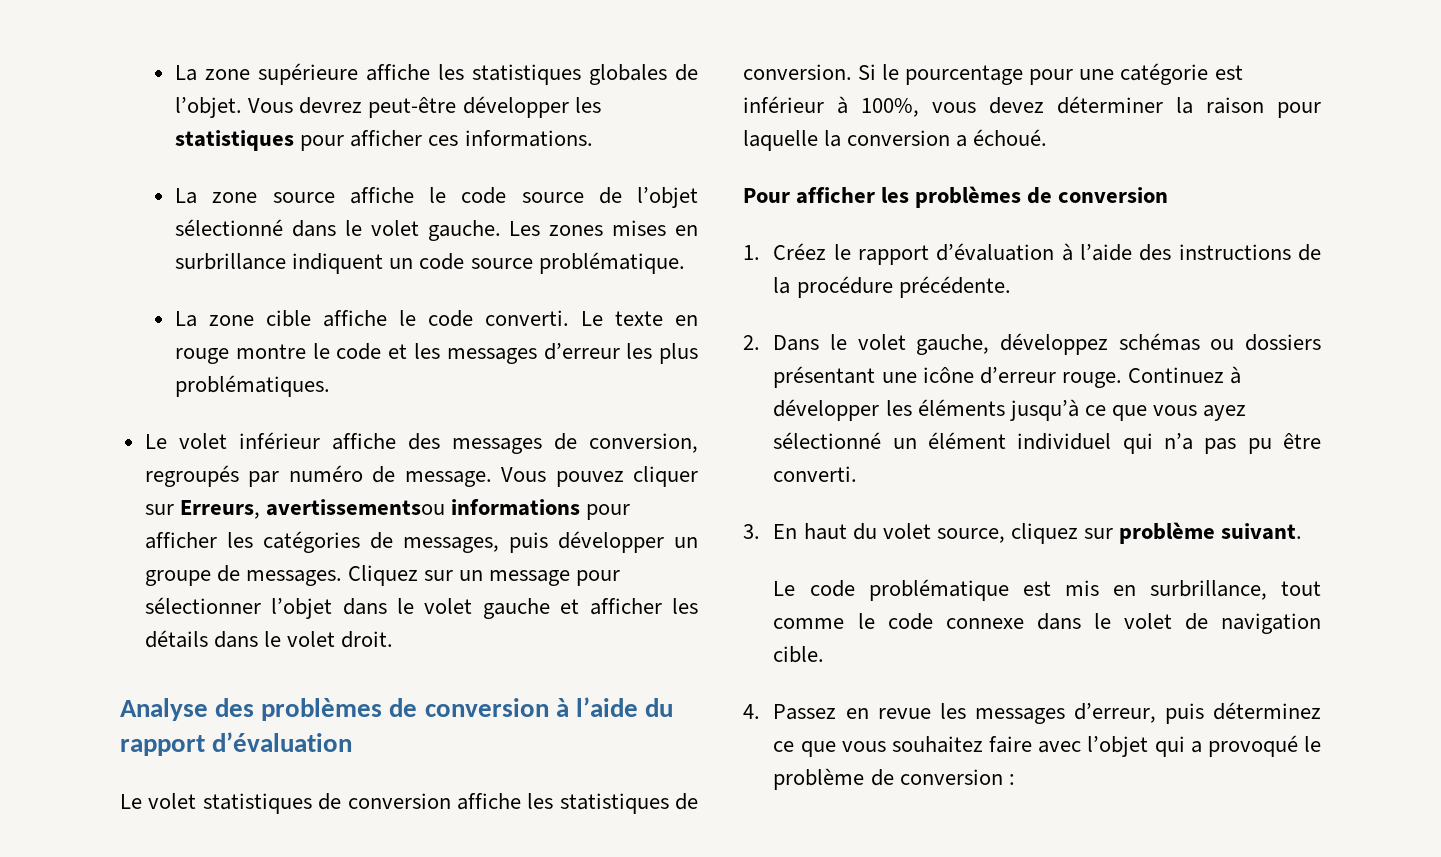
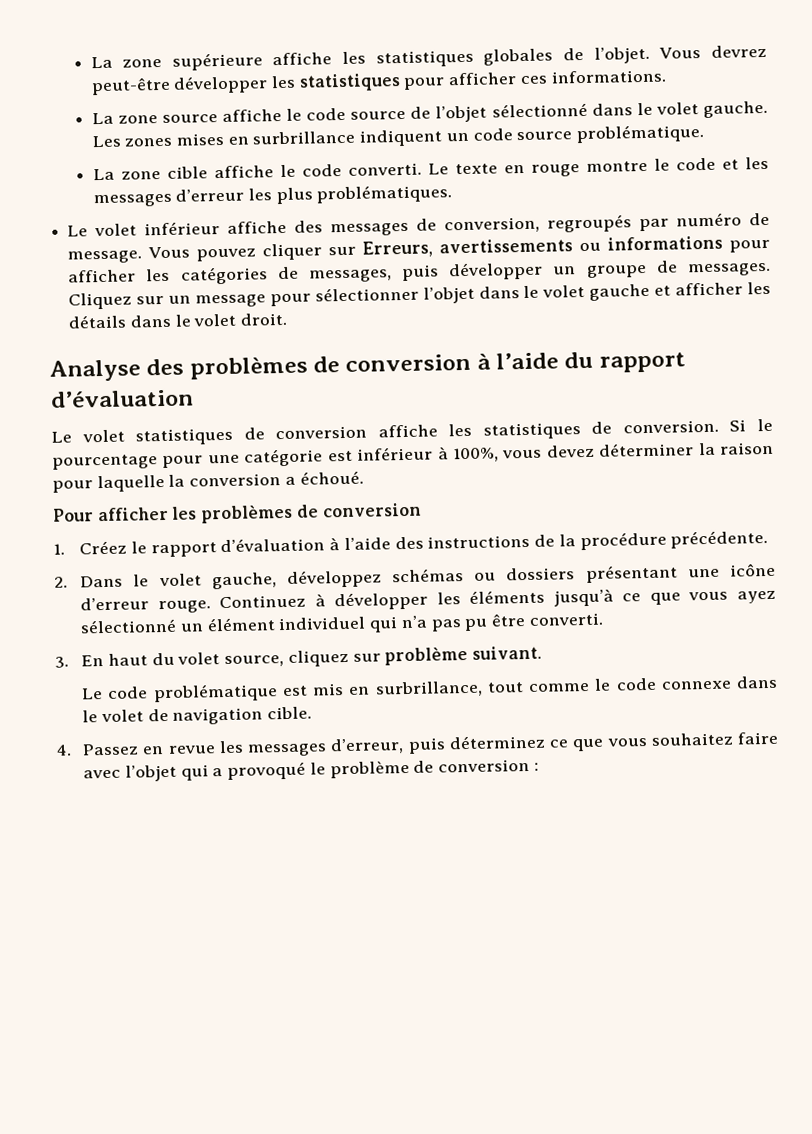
[265,499,445,516] avertissementsou -> [439,238,602,254] avertissements ou

